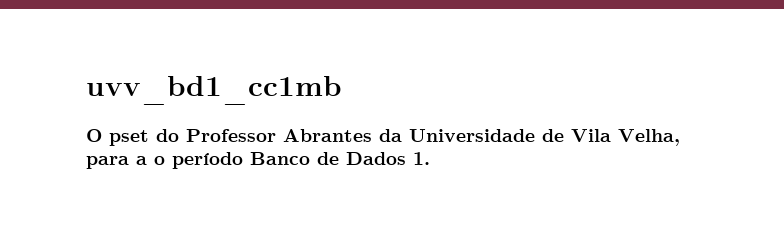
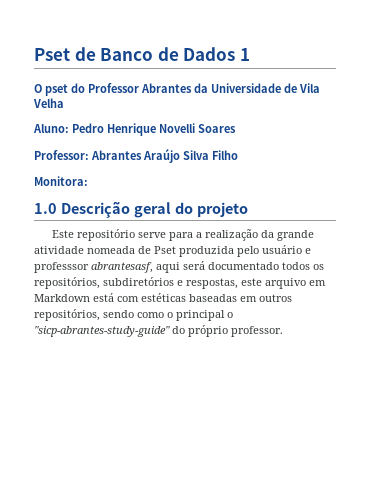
[86,76,342,105] uvv_bd1_cc1mb -> [34,47,250,61] Pset de Banco de Dados 1
[618,129,680,146] [86,152,430,169] Velha, para a o período Banco de Dados 1. -> [33,98,64,108] [33,123,236,136] [34,149,238,163] [34,176,88,186] [34,201,248,218] [51,229,314,241] [34,245,311,257] [34,261,324,273] [34,277,326,289] [34,293,292,302] [34,309,233,321] [34,325,283,337] Velha // Aluno: Pedro Henrique Novelli Soares // Professor: Abrantes Araújo Silva Filho // Monitora: // 1.0 Descrição geral do projeto // Este repositório serve para a realização da grande atividade nomeada de Pset produzida pelo usuário e professsor abrantesasf, aqui será documentado todos os repositórios, subdiretórios e respostas, este arquivo em Markdown está com estéticas baseadas em outros repositórios, sendo como o principal o "sicp-abrantes-study-guide" do próprio professor.

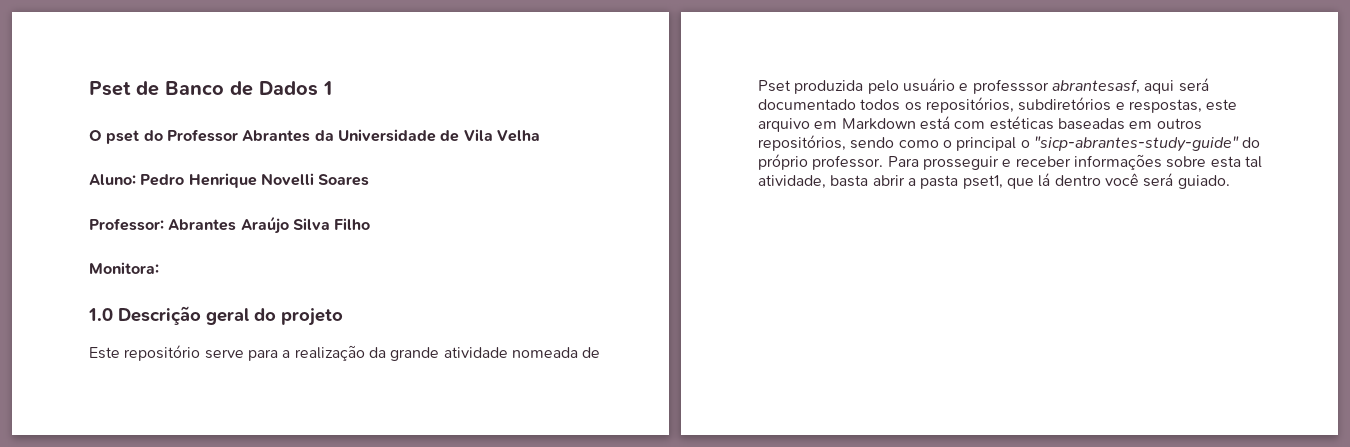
(283, 331) none -> [887,154,1262,170] [758,173,1230,189] Para prosseguir e receber informações sobre esta tal atividade, basta abrir a pasta pset1, que lá dentro você será guiado.

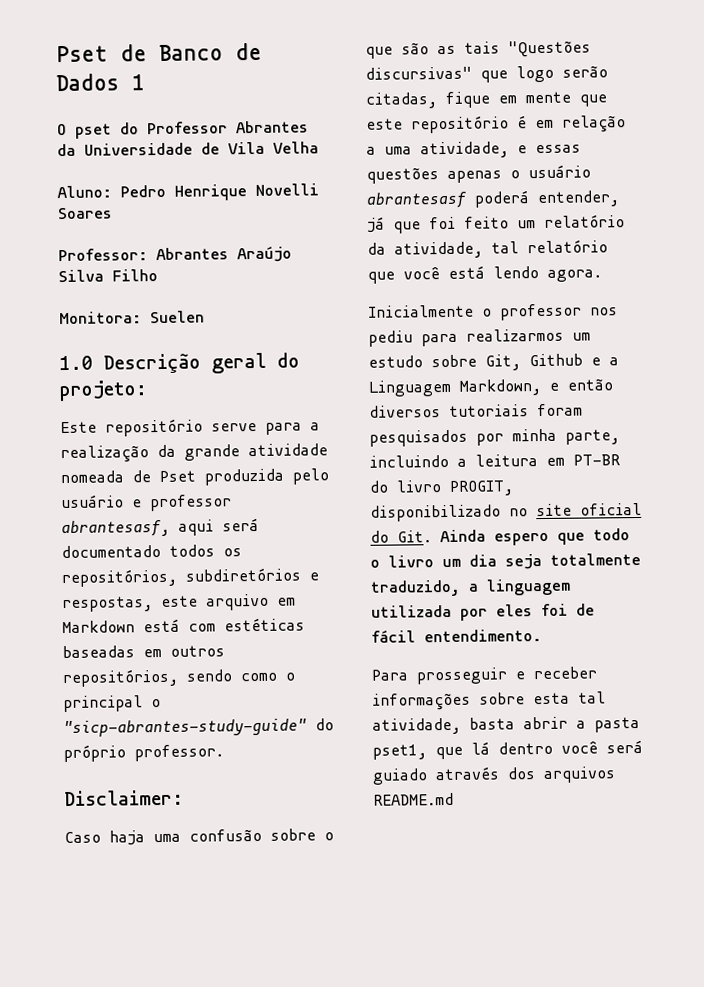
(159, 268) none -> [150,310,205,324] Suelen
[281,308,343,326] projeto -> [59,380,148,402] projeto:
[972,79,1049,94] professsor -> [150,494,232,512] professor
(884, 162) none -> [64,789,184,807] [64,828,334,846] [365,40,591,59] [365,65,608,83] [365,91,607,109] [366,115,626,134] [366,141,581,159] [366,164,591,184] [366,190,620,209] [367,214,625,234] [367,239,608,259] [367,265,602,284] [368,303,618,321] [368,328,591,347] [368,353,619,371] [368,378,613,397] [369,403,583,418] [369,428,620,447] [369,454,620,468] [369,480,514,496] [370,502,642,522] [370,528,630,546] [370,552,641,570] [370,578,571,597] [371,603,595,621] [371,629,542,643] // Disclaimer: // Caso haja uma confusão sobre o que são as tais "Questões discursivas" que logo serão citadas, fique em mente que este repositório é em relação a uma atividade, e essas questões apenas o usuário abrantesasf poderá entender, já que foi feito um relatório da atividade, tal relatório que você está lendo agora. // Inicialmente o professor nos pediu para realizarmos um estudo sobre Git, Github e a Linguagem Markdown, e então diversos tutoriais foram pesquisados por minha parte, incluindo a leitura em PT-BR do livro PROGIT, disponibilizado no site oficial do Git. Ainda espero que todo o livro um dia seja totalmente traduzido, a linguagem utilizada por eles foi de fácil entendimento. //
[1177,175,1230,189] guiado. -> [372,766,616,785] [373,792,454,806] guiado através dos arquivos README.md

